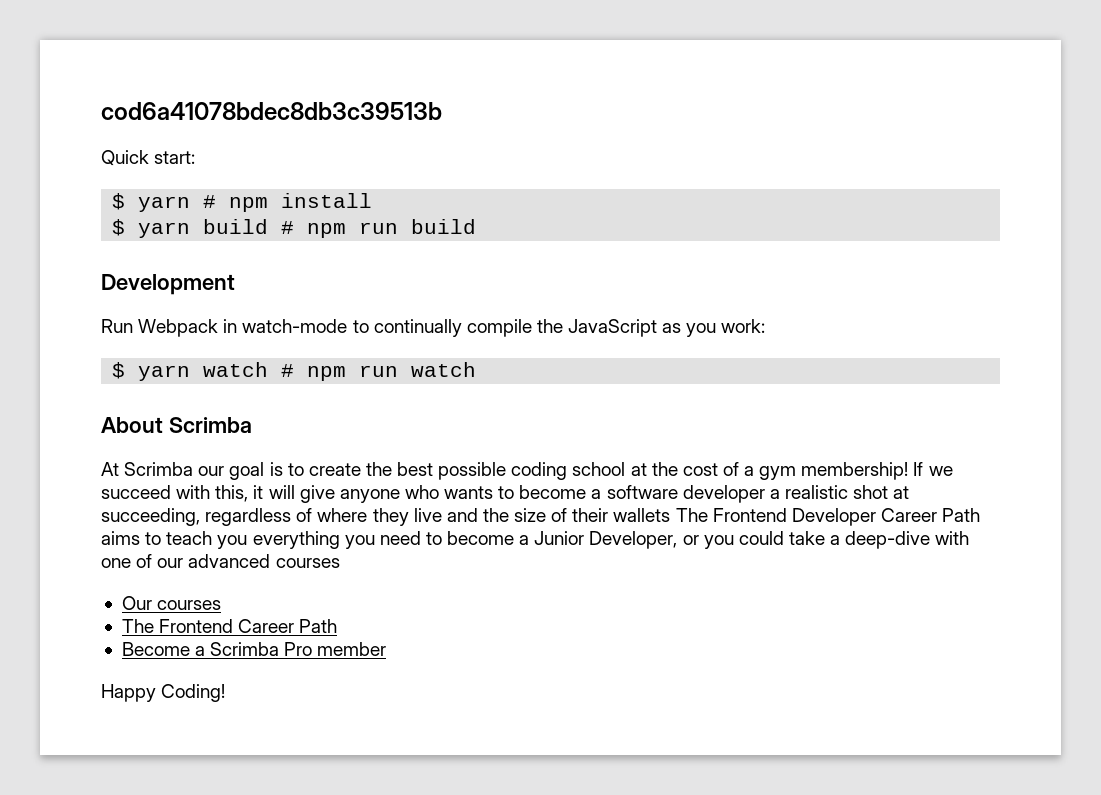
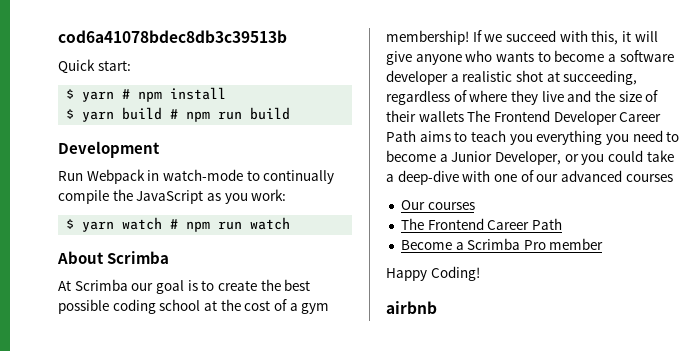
(226, 693) none -> [386,301,437,314] // airbnb

